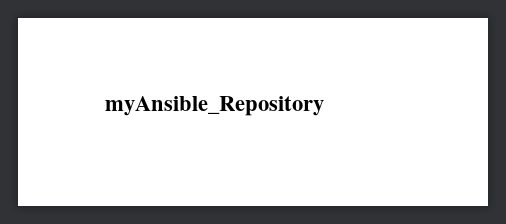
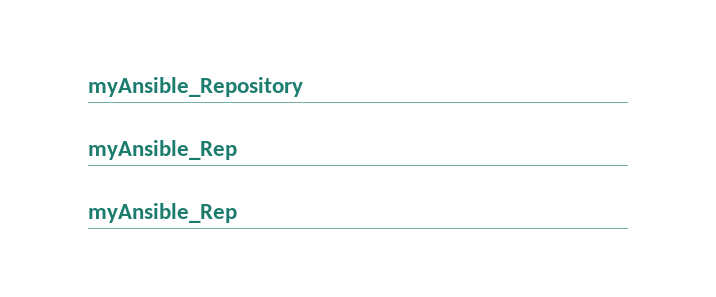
(324, 106) none -> [88,140,237,160] [88,203,237,223] // myAnsible_Rep // myAnsible_Rep

